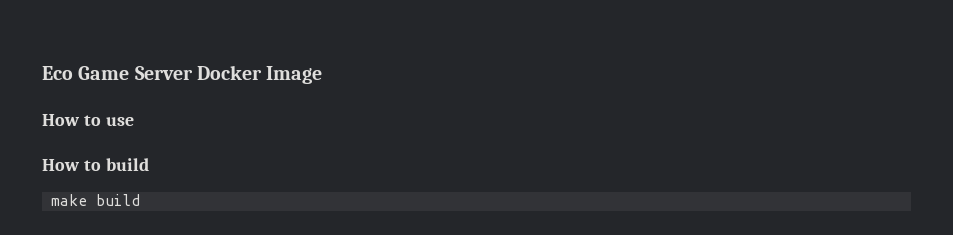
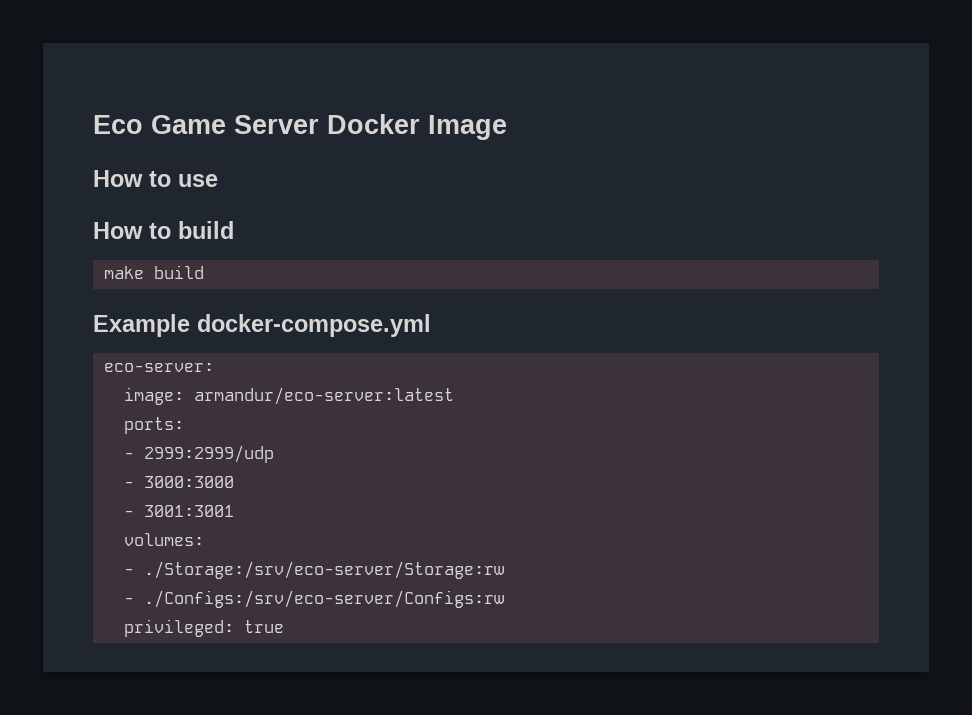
(141, 200) none -> [93,314,431,337] [104,363,215,372] [124,387,455,405] [124,417,185,434] [124,445,275,463] [124,476,235,488] [124,505,235,517] [124,533,205,546] [124,561,505,579] [124,590,505,608] [124,619,285,637] // Example docker-compose.yml // eco-server: // image: armandur/eco-server:latest // ports: // - 2999:2999/udp // - 3000:3000 // - 3001:3001 // volumes: // - ./Storage:/srv/eco-server/Storage:rw // - ./Configs:/srv/eco-server/Configs:rw // privileged: true

